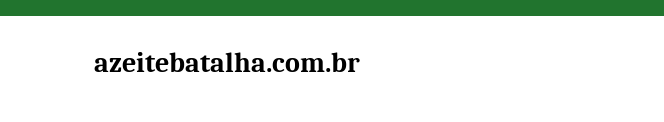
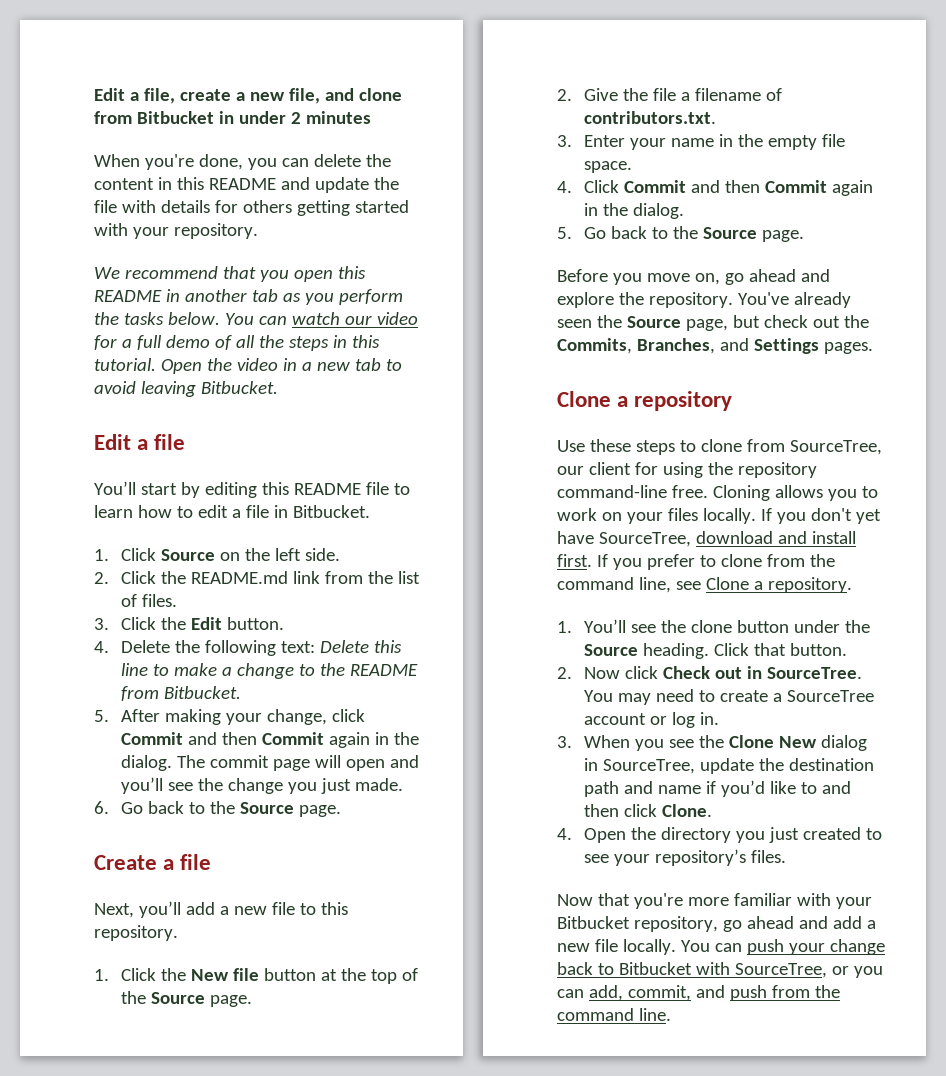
[94,52,360,72] azeitebatalha.com.br -> [94,88,402,104] [94,111,371,124] [94,154,391,170] [94,177,399,193] [94,200,409,216] [94,223,258,239] [94,266,366,282] [94,289,403,305] [94,312,418,325] [94,335,380,351] [94,358,402,374] [94,381,278,397] [94,434,186,450] [94,481,410,498] [94,505,370,518] [94,548,341,561] [94,571,421,584] [121,594,178,607] [94,617,285,630] [94,640,403,656] [121,663,419,679] [121,686,242,701] [94,709,366,725] [121,732,420,748] [121,755,420,771] [121,777,404,794] [94,801,342,817] [94,854,212,870] [94,901,348,918] [94,925,178,941] [94,968,419,984] [121,991,253,1007] [557,88,783,101] [584,111,717,124] [557,134,846,150] [584,161,633,173] [557,180,874,196] [584,203,685,219] [557,226,805,242] [557,269,830,285] [557,292,851,308] [557,315,869,331] [557,338,873,354] [557,391,733,411] [557,439,882,455] [557,462,817,478] [557,485,878,501] [557,508,881,524] [557,531,856,547] [557,554,835,570] [557,577,852,593] [557,619,871,633] [584,643,848,659] [557,666,863,679] [584,689,875,705] [584,712,720,728] [557,735,868,751] [584,758,875,774] [584,780,852,797] [584,804,713,817] [557,827,883,843] [584,849,787,866] [557,893,872,909] [557,916,876,932] [557,939,885,955] [557,962,883,978] [557,985,840,1001] [557,1008,671,1021] Edit a file, create a new file, and clone from Bitbucket in under 2 minutes // When you're done, you can delete the content in this README and update the file with details for others getting started with your repository. // We recommend that you open this README in another tab as you perform the tasks below. You can watch our video for a full demo of all the steps in this tutorial. Open the video in a new tab to avoid leaving Bitbucket. // Edit a file // You’ll start by editing this README file to learn how to edit a file in Bitbucket. // 1. Click Source on the left side. // 2. Click the README.md link from the list of files. // 3. Click the Edit button. // 4. Delete the following text: Delete this line to make a change to the README from Bitbucket. // 5. After making your change, click Commit and then Commit again in the dialog. The commit page will open and you’ll see the change you just made. // 6. Go back to the Source page. // Create a file // Next, you’ll add a new file to this repository. // 1. Click the New file button at the top of the Source page. // 2. Give the file a filename of contributors.txt. // 3. Enter your name in the empty file space. // 4. Click Commit and then Commit again in the dialog. // 5. Go back to the Source page. // Before you move on, go ahead and explore the repository. You've already seen the Source page, but check out the Commits, Branches, and Settings pages. // Clone a repository // Use these steps to clone from SourceTree, our client for using the repository command-line free. Cloning allows you to work on your files locally. If you don't yet have SourceTree, download and install first. If you prefer to clone from the command line, see Clone a repository. // 1. You’ll see the clone button under the Source heading. Click that button. // 2. Now click Check out in SourceTree. You may need to create a SourceTree account or log in. // 3. When you see the Clone New dialog in SourceTree, update the destination path and name if you’d like to and then click Clone. // 4. Open the directory you just created to see your repository’s files. // Now that you're more familiar with your Bitbucket repository, go ahead and add a new file locally. You can push your change back to Bitbucket with SourceTree, or you can add, commit, and push from the command line.

